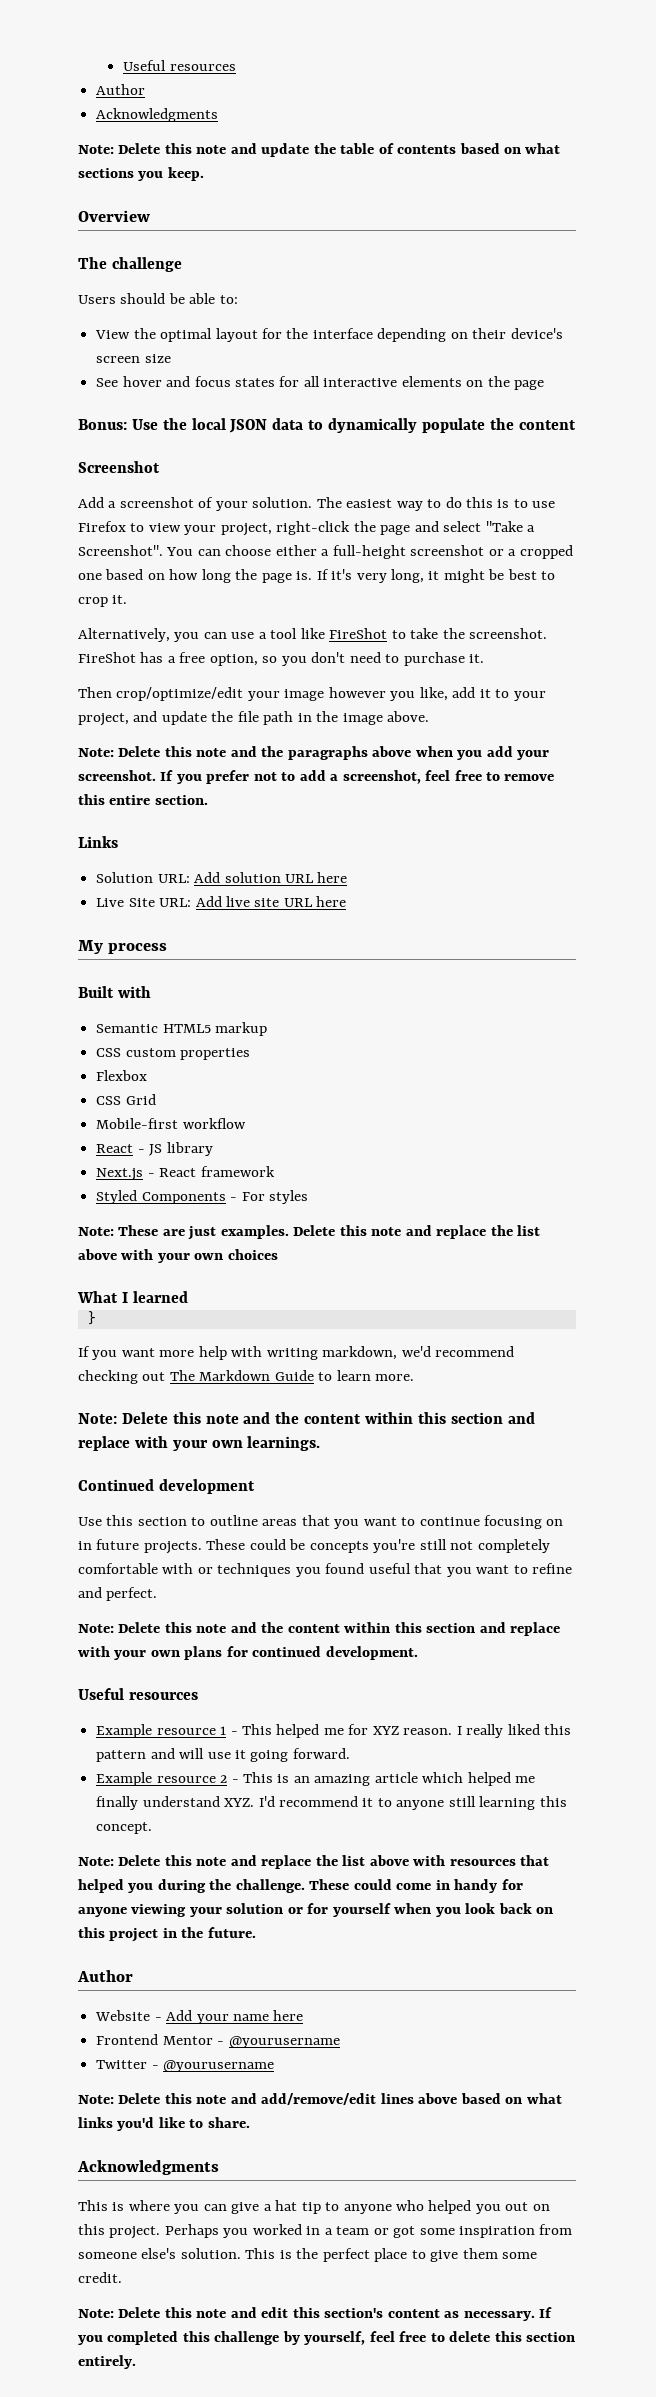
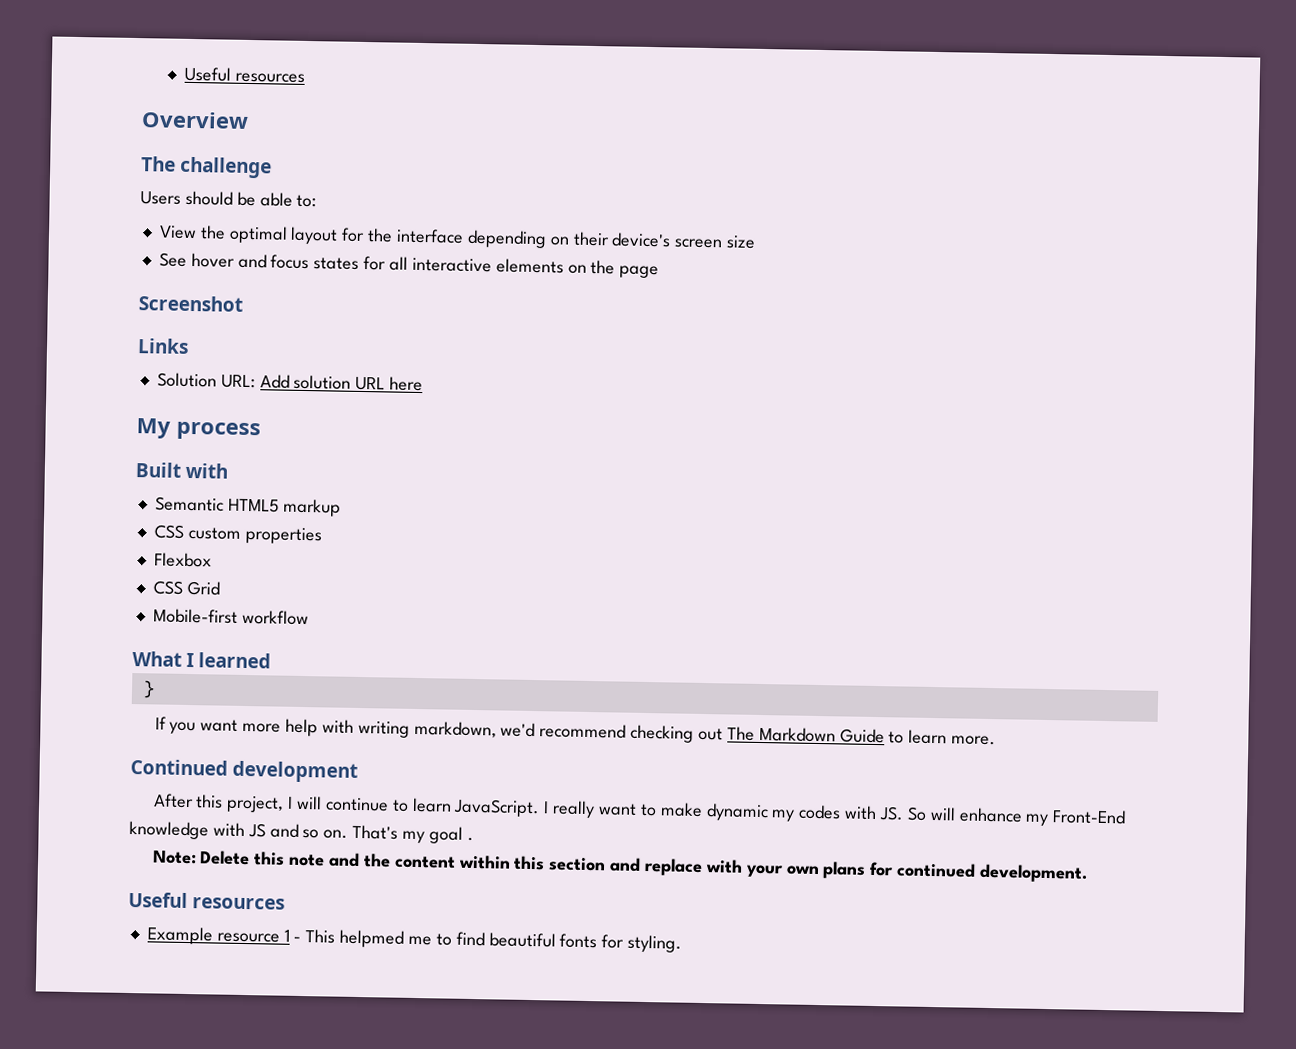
[123,60,236,71] [96,84,146,95] [96,108,219,122] [78,143,561,157] [78,167,204,181] Useful resources // Author // Acknowledgments // Note: Delete this note and update the table of contents based on what sections you keep. -> [184,66,306,83] Useful resources
[78,418,576,433] [78,461,160,473] [78,497,556,511] [78,521,536,536] [78,545,573,559] [78,569,556,583] [78,595,128,607] [78,628,548,642] [78,652,485,666] [78,687,546,701] [78,711,430,726] [78,746,550,760] [78,770,555,784] [78,794,208,805] Bonus: Use the local JSON data to dynamically populate the content // Screenshot // Add a screenshot of your solution. The easiest way to do this is to use Firefox to view your project, right-click the page and select "Take a Screenshot". You can choose either a full-height screenshot or a cropped one based on how long the page is. If it's very long, it might be best to crop it. // Alternatively, you can use a tool like FireShot to take the screenshot. FireShot has a free option, so you don't need to purchase it. // Then crop/optimize/edit your image however you like, add it to your project, and update the file path in the image above. // Note: Delete this note and the paragraphs above when you add your screenshot. If you prefer not to add a screenshot, feel free to remove this entire section. -> [138,295,243,312] Screenshot
[96,896,347,907] // Live Site URL: Add live site URL here -> (424, 384) none
[96,1142,213,1156] [96,1166,275,1181] [96,1190,308,1204] [78,1225,541,1240] [78,1249,278,1263] // React - JS library // Next.js - React framework // Styled Components - For styles // Note: These are just examples. Delete this note and replace the list above with your own choices -> (309, 617) none
[78,1412,535,1424] [78,1436,321,1451] [78,1479,255,1494] [78,1515,564,1529] [78,1539,550,1554] [78,1563,573,1577] [78,1587,158,1601] Note: Delete this note and the content within this section and replace with your own learnings. // Continued development // Use this section to outline areas that you want to continue focusing on in future projects. These could be concepts you're still not completely comfortable with or techniques you found useful that you want to refine and perfect. -> [130,759,359,783] [152,793,1127,827] [129,821,474,844] Continued development // After this project, I will continue to learn JavaScript. I really want to make dynamic my codes with JS. So will enhance my Front-End knowledge with JS and so on. That's my goal .
[276,1724,572,1738] [96,1748,350,1762] [96,1772,536,1786] [96,1796,567,1810] [96,1822,153,1834] [78,1855,550,1869] [78,1879,523,1893] [78,1903,554,1917] [78,1927,256,1942] [77,1970,133,1982] [95,2010,304,2024] [96,2034,340,2048] [96,2060,275,2072] [78,2093,562,2105] [78,2117,250,2131] [77,2160,219,2175] [78,2200,550,2214] [78,2224,573,2239] [78,2248,538,2262] [78,2272,122,2283] [78,2307,553,2321] [78,2331,576,2345] [78,2355,136,2369] helped me for XYZ reason. I really liked this pattern and will use it going forward. // Example resource 2 - This is an amazing article which helped me finally understand XYZ. I'd recommend it to anyone still learning this concept. // Note: Delete this note and replace the list above with resources that helped you during the challenge. These could come in handy for anyone viewing your solution or for yourself when you look back on this project in the future. // Author // Website - Add your name here // Frontend Mentor - @yourusername // Twitter - @yourusername // Note: Delete this note and add/remove/edit lines above based on what links you'd like to share. // Acknowledgments // This is where you can give a hat tip to anyone who helped you out on this project. Perhaps you worked in a team or got some inspiration from someone else's solution. This is the perfect place to give them some credit. // Note: Delete this note and edit this section's content as necessary. If you completed this challenge by yourself, feel free to delete this section entirely. -> [339,929,683,953] helpmed me to find beautiful fonts for styling.

